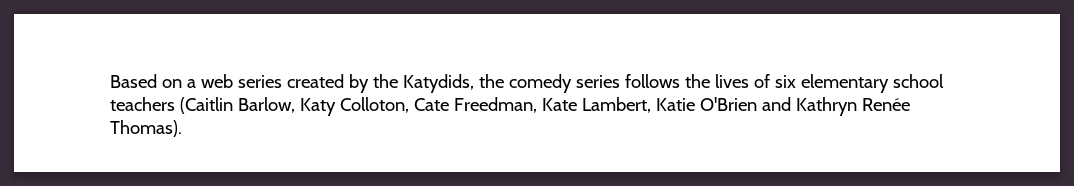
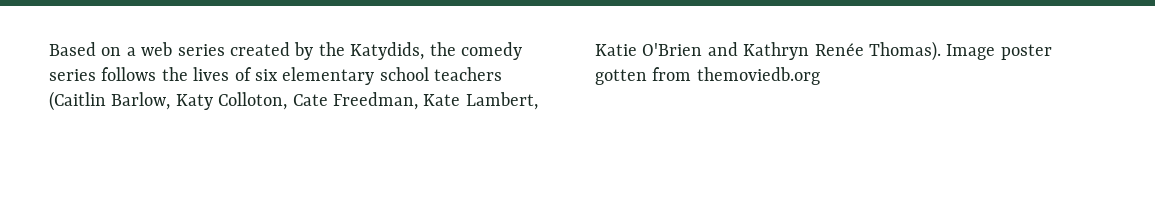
(182, 128) none -> [946,44,1052,60] [595,67,820,85] Image poster gotten from themoviedb.org

